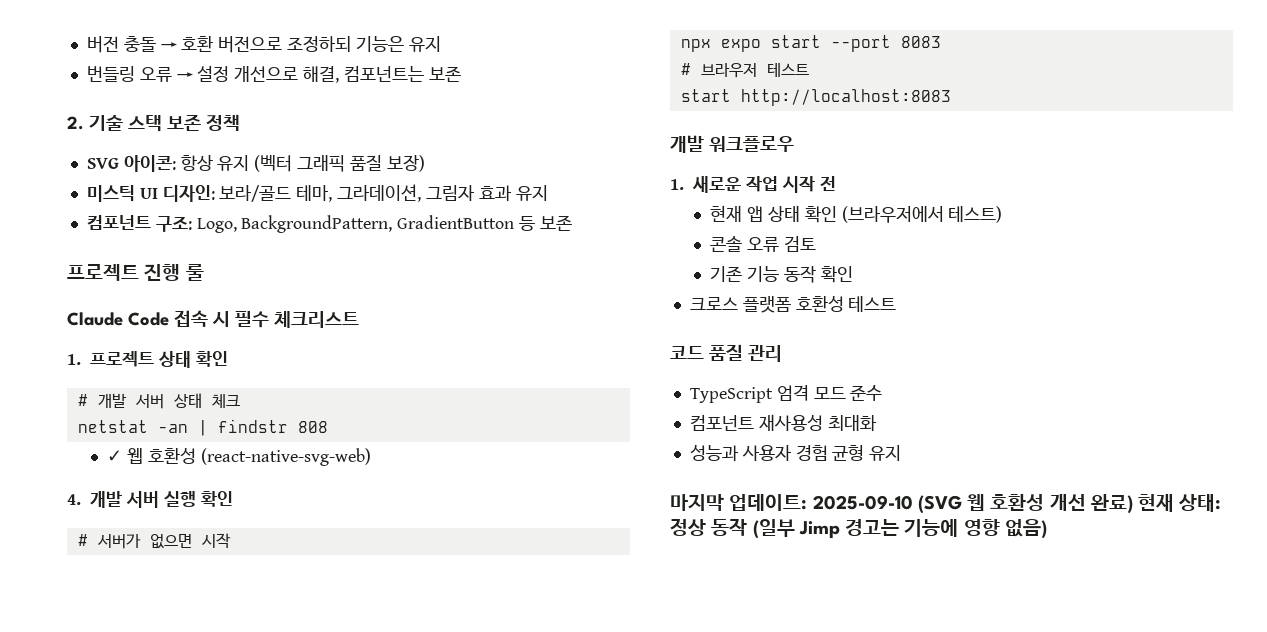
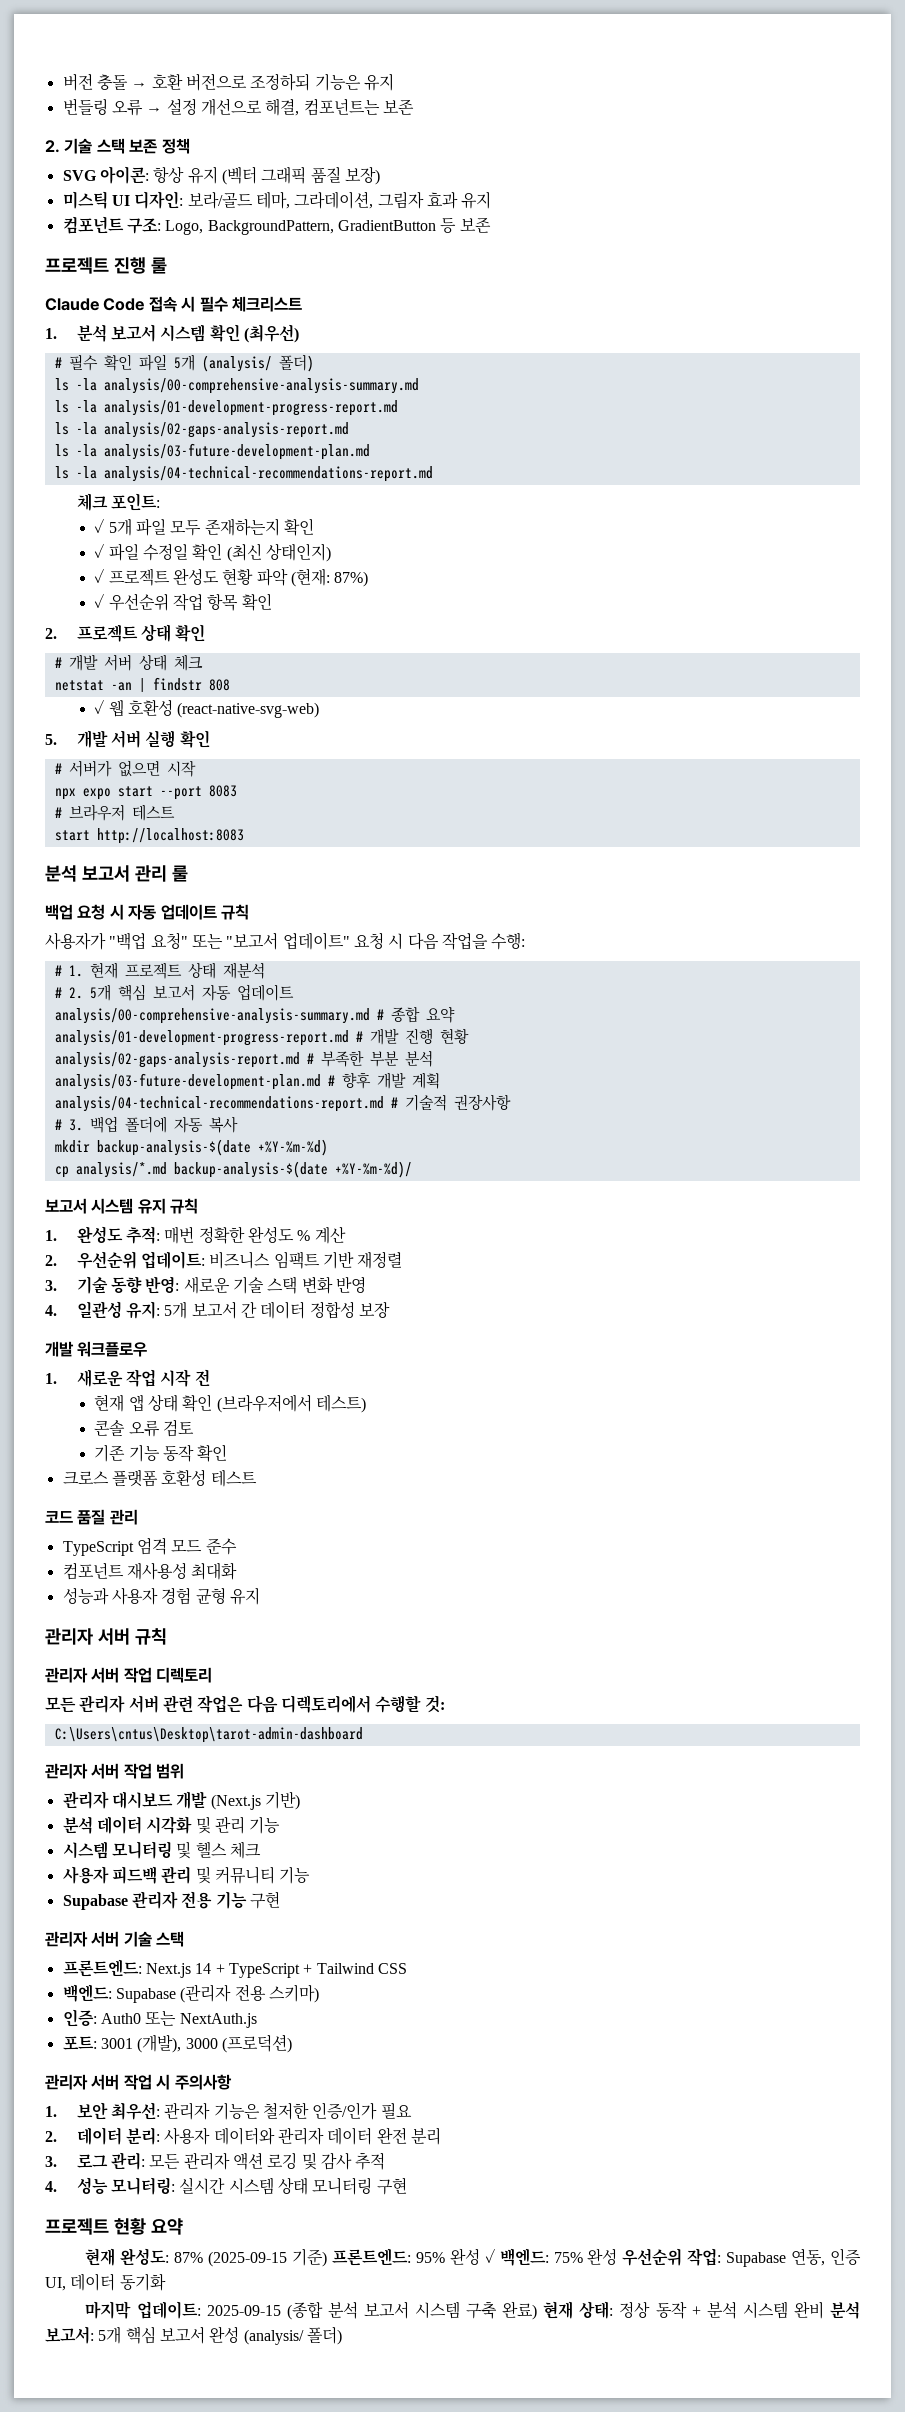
(81, 359) none -> [76,324,300,343] [54,354,314,372] [54,378,419,394] [54,400,398,416] [54,422,349,438] [54,443,370,460] [54,466,433,482] [76,493,161,511] [94,518,314,536] [94,543,331,562] [94,568,369,587] [94,593,272,611] [45,628,57,639] 분석 보고서 시스템 확인 (최우선) // # 필수 확인 파일 5개 (analysis/ 폴더) // ls -la analysis/00-comprehensive-analysis-summary.md // ls -la analysis/01-development-progress-report.md // ls -la analysis/02-gaps-analysis-report.md // ls -la analysis/03-future-development-plan.md // ls -la analysis/04-technical-recommendations-report.md // 체크 포인트: // ✓ 5개 파일 모두 존재하는지 확인 // ✓ 파일 수정일 확인 (최신 상태인지) // ✓ 프로젝트 완성도 현황 파악 (현재: 87%) // ✓ 우선순위 작업 항목 확인 // 2.
[67,494,81,505] 4. -> [45,734,57,745] 5.
(951, 97) none -> [45,865,188,882] [45,904,250,920] [45,932,526,950] [54,962,265,979] [54,984,294,1001] [54,1006,455,1024] [54,1028,469,1046] [54,1050,433,1068] [54,1072,440,1090] [54,1094,511,1112] [54,1116,238,1133] [54,1139,328,1156] [54,1161,412,1178] [45,1198,199,1214] [45,1226,346,1244] [45,1251,403,1269] [45,1276,367,1294] [45,1301,391,1319] // 분석 보고서 관리 룰 // 백업 요청 시 자동 업데이트 규칙 // 사용자가 "백업 요청" 또는 "보고서 업데이트" 요청 시 다음 작업을 수행: // # 1. 현재 프로젝트 상태 재분석 // # 2. 5개 핵심 보고서 자동 업데이트 // analysis/00-comprehensive-analysis-summary.md # 종합 요약 // analysis/01-development-progress-report.md # 개발 진행 현황 // analysis/02-gaps-analysis-report.md # 부족한 부분 분석 // analysis/03-future-development-plan.md # 향후 개발 계획 // analysis/04-technical-recommendations-report.md # 기술적 권장사항 // # 3. 백업 폴더에 자동 복사 // mkdir backup-analysis-$(date +%Y-%m-%d) // cp analysis/*.md backup-analysis-$(date +%Y-%m-%d)/ // 보고서 시스템 유지 규칙 // 1. 완성도 추적: 매번 정확한 완성도 % 계산 // 2. 우선순위 업데이트: 비즈니스 임팩트 기반 재정렬 // 3. 기술 동향 반영: 새로운 기술 스택 변화 반영 // 4. 일관성 유지: 5개 보고서 간 데이터 정합성 보장
[670,494,1086,514] 마지막 업데이트: 2025-09-10 (SVG 웹 호환성 개선 -> [45,1628,167,1645] [45,1667,213,1683] [45,1695,445,1713] [54,1727,363,1743] [45,1763,185,1779] [62,1791,300,1810] [62,1816,281,1834] [62,1841,261,1859] [62,1866,311,1884] [62,1891,280,1910] [45,1931,185,1947] [62,1959,407,1978] [62,1984,319,2003] [62,2009,257,2028] [62,2034,292,2053] [45,2074,232,2090] [45,2102,412,2120] [45,2127,442,2145] [45,2152,386,2170] [45,2177,407,2195] [45,2218,183,2235] [85,2248,862,2267] [45,2273,166,2291] [85,2301,498,2320] 관리자 서버 규칙 // 관리자 서버 작업 디렉토리 // 모든 관리자 서버 관련 작업은 다음 디렉토리에서 수행할 것: // C:\Users\cntus\Desktop\tarot-admin-dashboard // 관리자 서버 작업 범위 // 관리자 대시보드 개발 (Next.js 기반) // 분석 데이터 시각화 및 관리 기능 // 시스템 모니터링 및 헬스 체크 // 사용자 피드백 관리 및 커뮤니티 기능 // Supabase 관리자 전용 기능 구현 // 관리자 서버 기술 스택 // 프론트엔드: Next.js 14 + TypeScript + Tailwind CSS // 백엔드: Supabase (관리자 전용 스키마) // 인증: Auth0 또는 NextAuth.js // 포트: 3001 (개발), 3000 (프로덕션) // 관리자 서버 작업 시 주의사항 // 1. 보안 최우선: 관리자 기능은 철저한 인증/인가 필요 // 2. 데이터 분리: 사용자 데이터와 관리자 데이터 완전 분리 // 3. 로그 관리: 모든 관리자 액션 로깅 및 감사 추적 // 4. 성능 모니터링: 실시간 시스템 상태 모니터링 구현 // 프로젝트 현황 요약 // 현재 완성도: 87% (2025-09-15 기준) 프론트엔드: 95% 완성 ✓ 백엔드: 75% 완성 우선순위 작업: Supabase 연동, 인증 UI, 데이터 동기화 // 마지막 업데이트: 2025-09-15 (종합 분석 보고서 시스템 구축
[752,519,1047,539] (일부 Jimp 경고는 기능에 영향 없음) -> [691,2301,861,2319] [45,2326,342,2345] + 분석 시스템 완비 분석 보고서: 5개 핵심 보고서 완성 (analysis/ 폴더)

